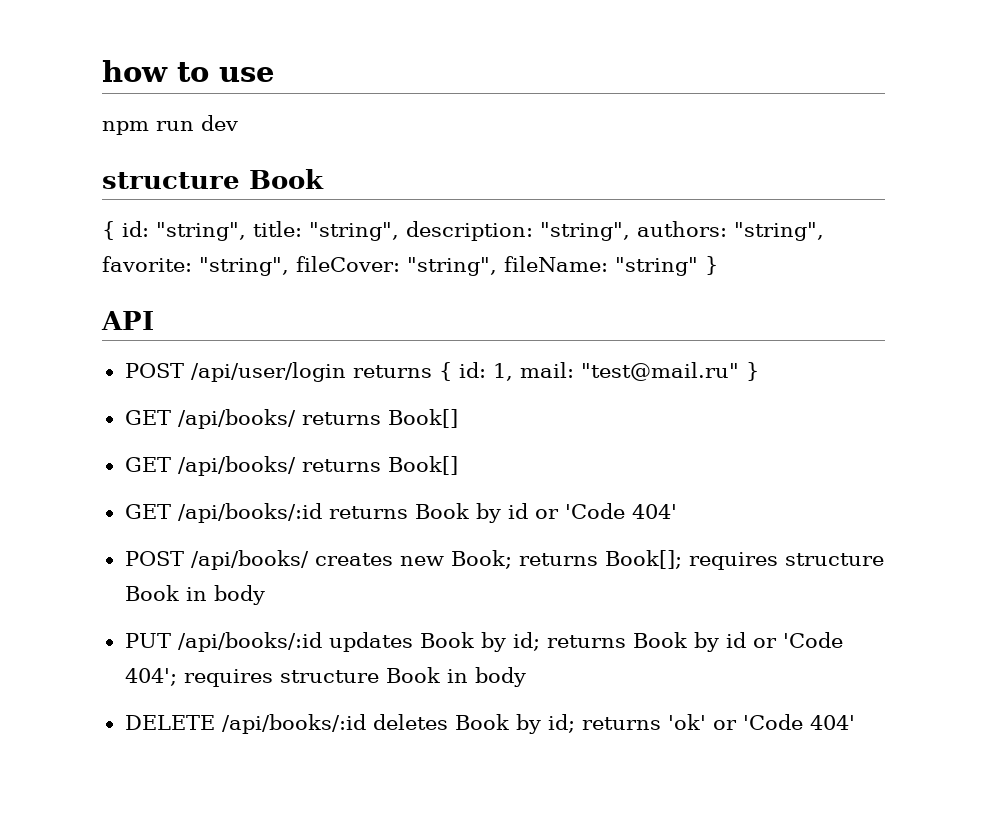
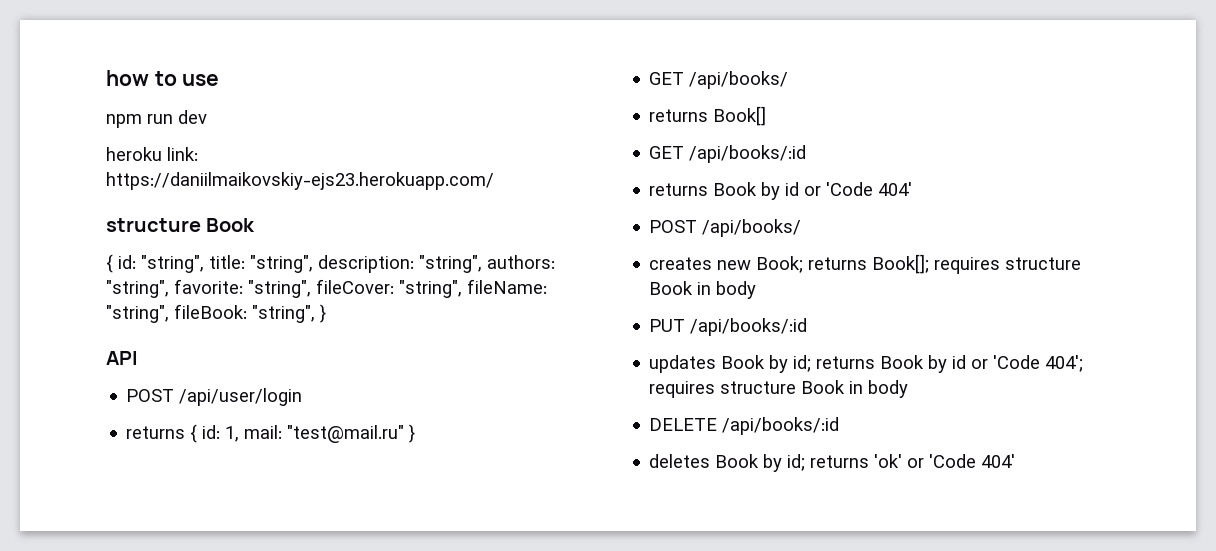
(238, 123) none -> [106,147,198,161] [106,172,494,190] // heroku link: https://daniilmaikovskiy-ejs23.herokuapp.com/
[615,257,698,276] "string" -> [106,304,315,323] "string", fileBook: "string",
(346, 372) none -> (303, 397) //
[301,409,458,428] [124,456,296,476] returns Book[] // GET /api/books/ -> (789, 80) //
(322, 513) none -> (807, 154) //
(309, 560) none -> (802, 228) //
(322, 642) none -> (808, 327) //
(366, 724) none -> (840, 426) //

